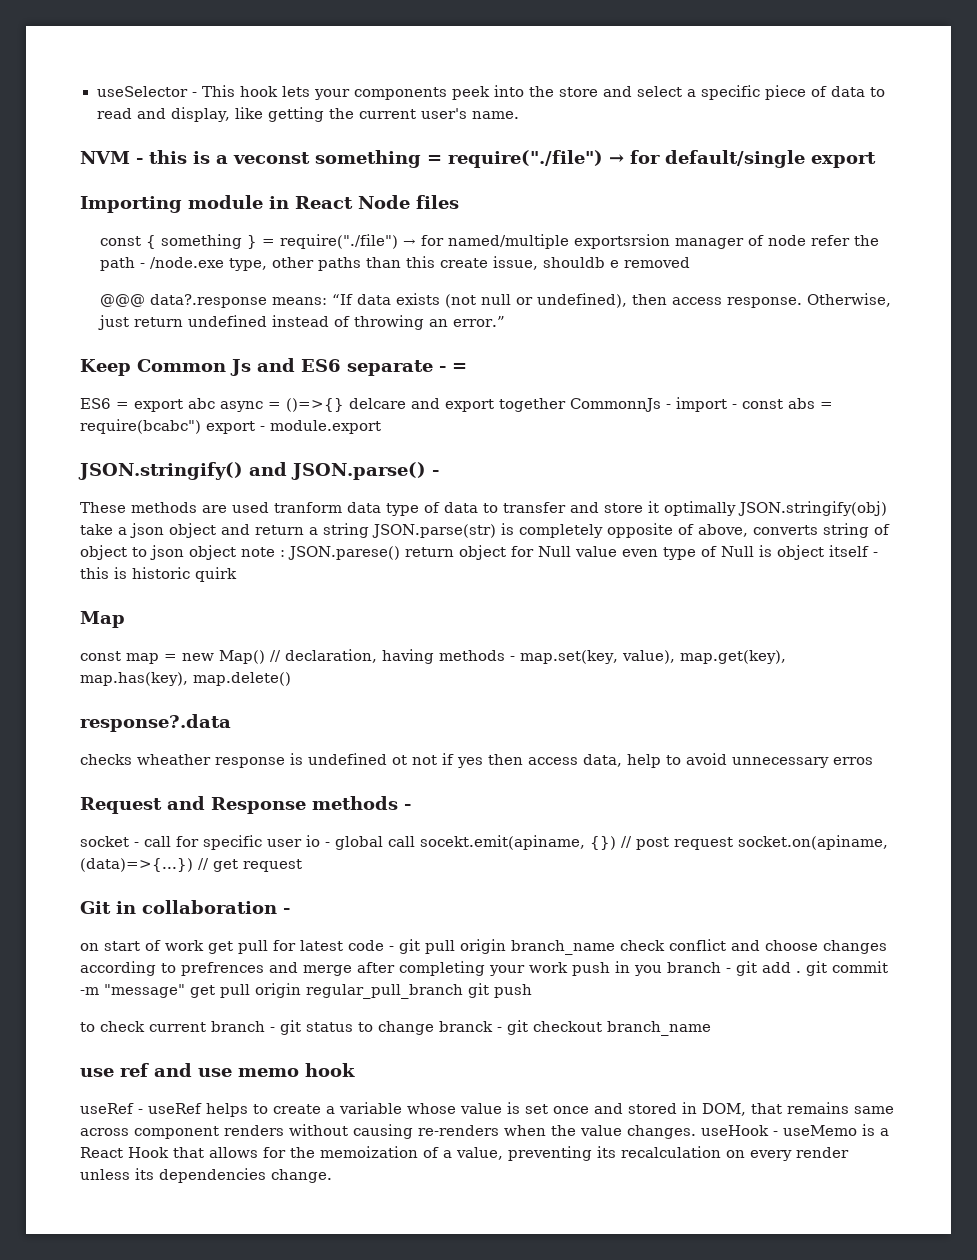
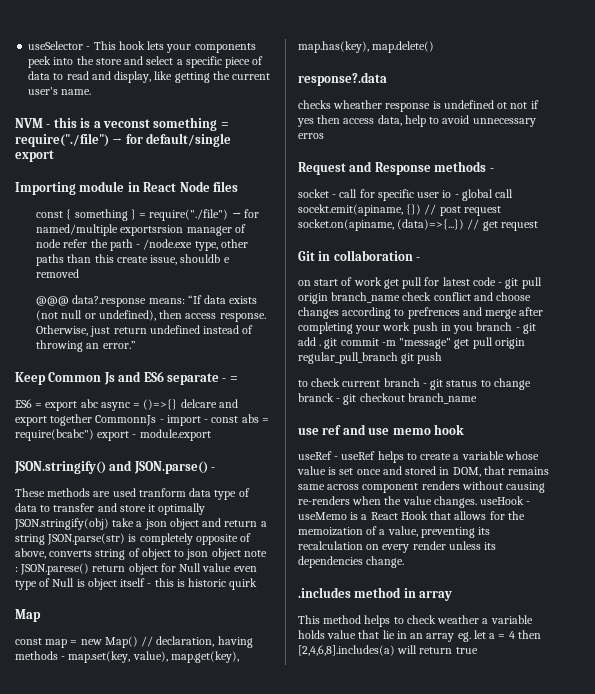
(332, 1176) none -> [298,587,453,601] [298,615,533,627] [298,630,541,642] [298,645,478,656] // .includes method in array // This method helps to check weather a variable holds value that lie in an array eg. let a = 4 then [2,4,6,8].includes(a) will return true

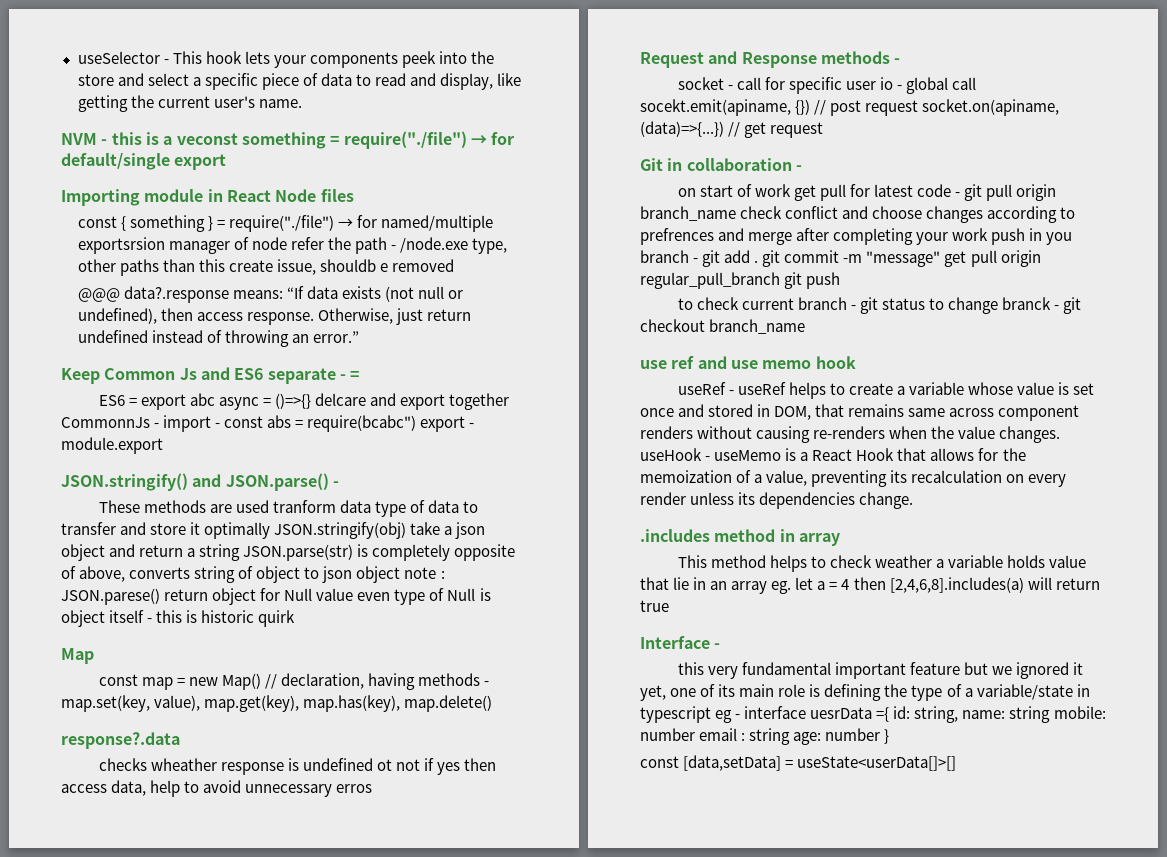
(478, 650) none -> [640,636,721,649] [677,662,1083,679] [640,684,1090,701] [640,706,1106,723] [640,728,890,745] [640,755,957,771] // Interface - // this very fundamental important feature but we ignored it yet, one of its main role is defining the type of a variable/state in typescript eg - interface uesrData ={ id: string, name: string mobile: number email : string age: number } // const [data,setData] = useState<userData[]>[]

